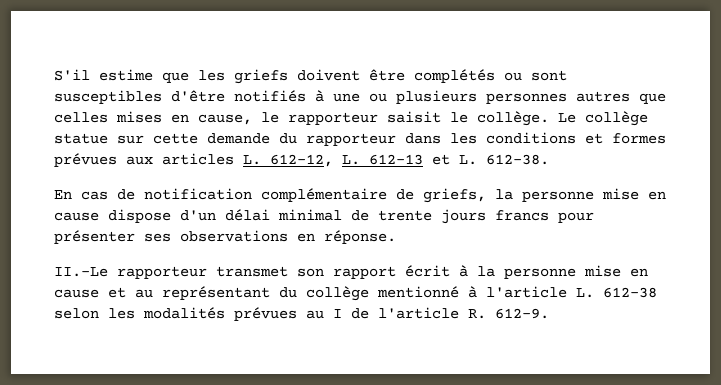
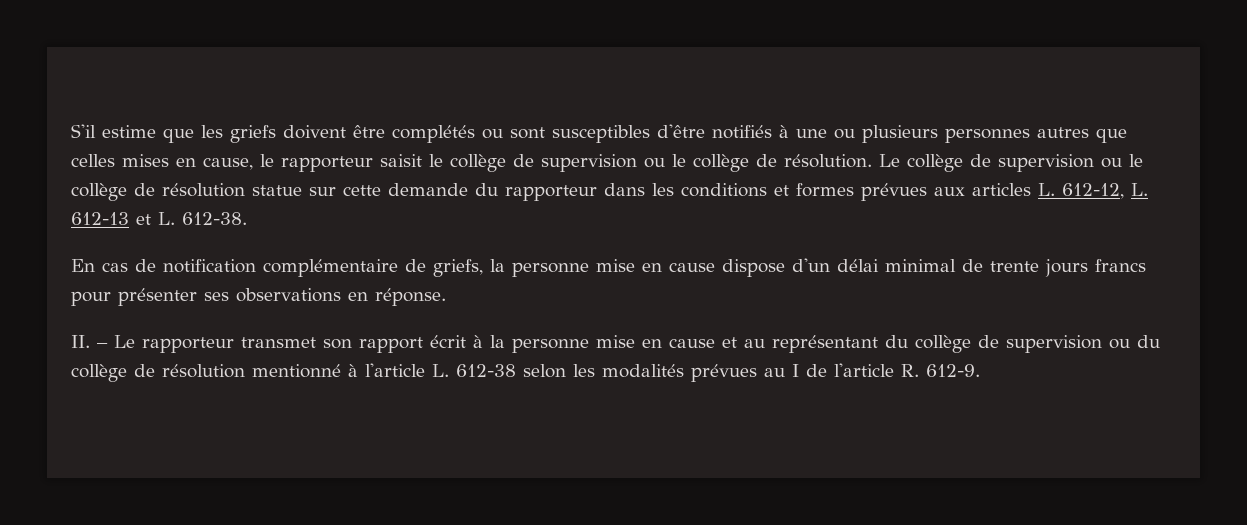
[477,111,648,126] collège. Le collège -> [450,154,1143,172] [71,183,245,201] collège de supervision ou le collège de résolution. Le collège de supervision ou le collège de résolution
[54,267,108,277] II.-Le -> [71,335,135,348] II. – Le
(369, 293) none -> [978,335,1160,353] [71,364,245,382] de supervision ou du collège de résolution

